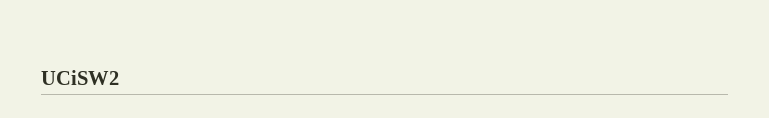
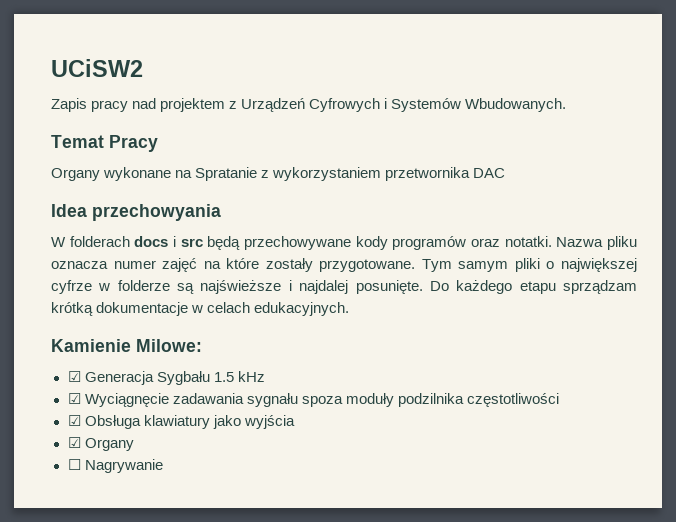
(119, 77) none -> [51,98,567,112] [51,135,158,152] [51,167,506,181] [51,204,221,221] [51,236,638,250] [51,258,638,272] [51,280,638,294] [51,302,350,316] [51,339,202,352] [67,371,265,385] [67,393,559,407] [67,415,295,429] [67,437,134,451] [67,459,163,473] // Zapis pracy nad projektem z Urządzeń Cyfrowych i Systemów Wbudowanych. // Temat Pracy // Organy wykonane na Spratanie z wykorzystaniem przetwornika DAC // Idea przechowyania // W folderach docs i src będą przechowywane kody programów oraz notatki. Nazwa pliku oznacza numer zajęć na które zostały przygotowane. Tym samym pliki o największej cyfrze w folderze są najświeższe i najdalej posunięte. Do każdego etapu sprządzam krótką dokumentacje w celach edukacyjnych. // Kamienie Milowe: // ☑ Generacja Sygbału 1.5 kHz // ☑ Wyciągnęcie zadawania sygnału spoza moduły podzilnika częstotliwości // ☑ Obsługa klawiatury jako wyjścia // ☑ Organy // ☐ Nagrywanie

